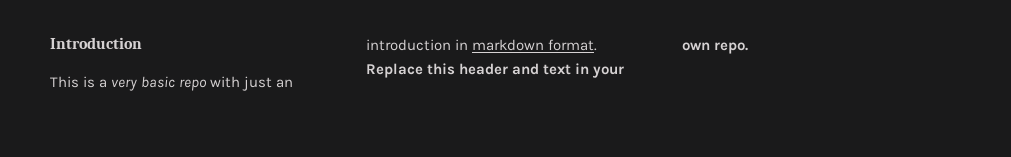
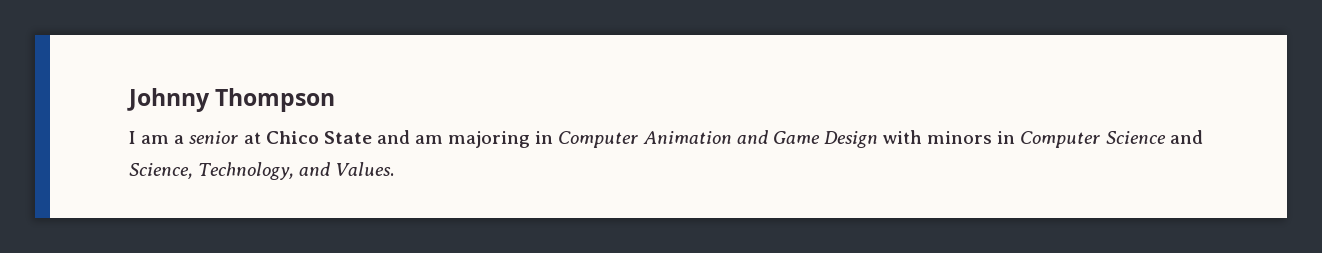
[50,37,142,49] [50,76,294,91] [366,39,598,51] [366,63,625,78] [682,42,749,54] Introduction // This is a very basic repo with just an introduction in markdown format. Replace this header and text in your own repo. -> [127,88,336,112] [129,130,1203,148] [129,162,395,180] Johnny Thompson // I am a senior at Chico State and am majoring in Computer Animation and Game Design with minors in Computer Science and Science, Technology, and Values.

